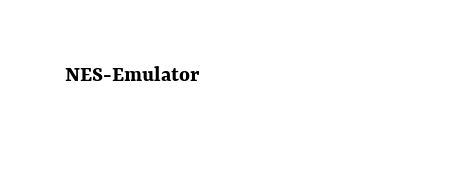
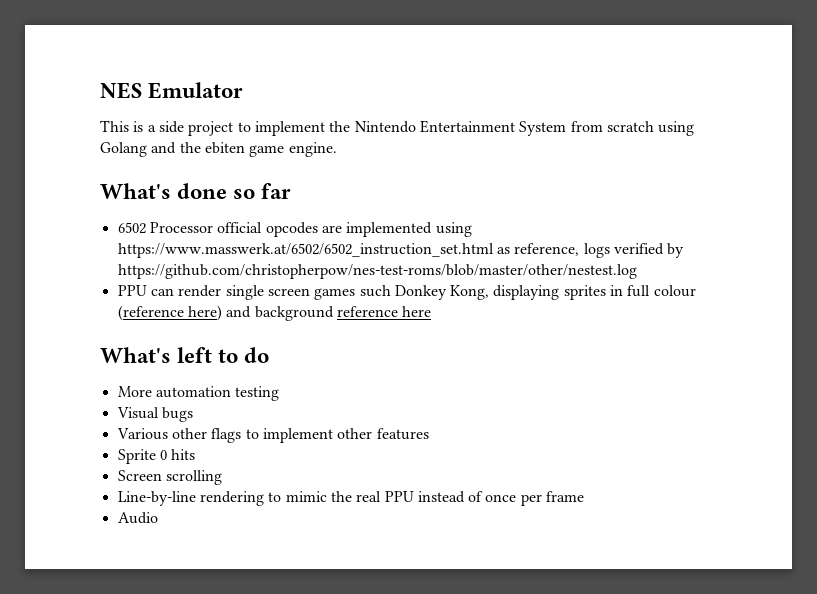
[65,66,200,81] NES-Emulator -> [100,82,244,99] [100,120,695,136] [100,142,337,157] [100,183,292,199] [117,222,472,237] [117,243,685,258] [117,264,637,279] [117,285,696,300] [117,305,432,321] [100,347,270,363] [117,386,280,401] [116,407,193,422] [116,428,429,443] [117,449,196,464] [117,470,222,485] [117,491,585,506] [117,512,158,524] NES Emulator // This is a side project to implement the Nintendo Entertainment System from scratch using Golang and the ebiten game engine. // What's done so far // 6502 Processor official opcodes are implemented using https://www.masswerk.at/6502/6502_instruction_set.html as reference, logs verified by https://github.com/christopherpow/nes-test-roms/blob/master/other/nestest.log // PPU can render single screen games such Donkey Kong, displaying sprites in full colour (reference here) and background reference here // What's left to do // More automation testing // Visual bugs // Various other flags to implement other features // Sprite 0 hits // Screen scrolling // Line-by-line rendering to mimic the real PPU instead of once per frame // Audio

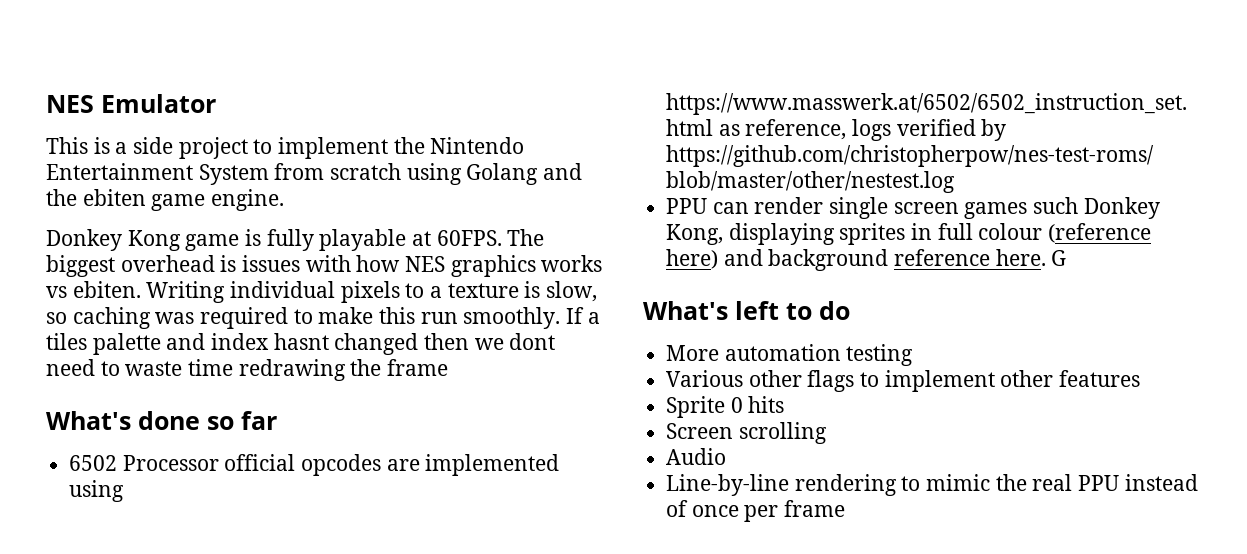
(337, 149) none -> [46,229,545,251] [46,255,603,277] [46,281,598,303] [46,307,600,329] [46,333,556,355] [46,359,449,381] // Donkey Kong game is fully playable at 60FPS. The biggest overhead is issues with how NES graphics works vs ebiten. Writing individual pixels to a texture is slow, so caching was required to make this run smoothly. If a tiles palette and index hasnt changed then we dont need to waste time redrawing the frame
[402,306,432,317] here -> [995,249,1067,266] here. G
[116,407,193,422] // Visual bugs -> (914, 355) none
(222, 477) none -> [666,448,727,465] // Audio
[117,512,158,524] // Audio -> (846, 508) none

